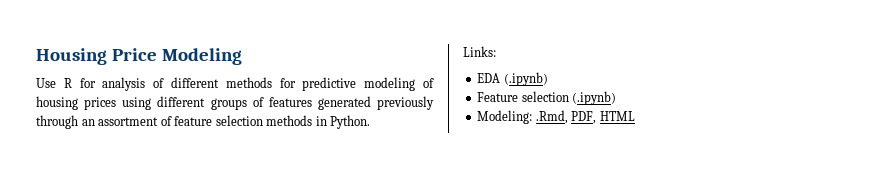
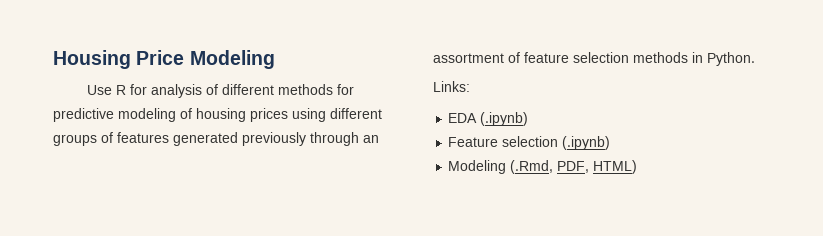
[477,110,635,124] Modeling: .Rmd, PDF, HTML -> [448,160,638,174] Modeling (.Rmd, PDF, HTML)

